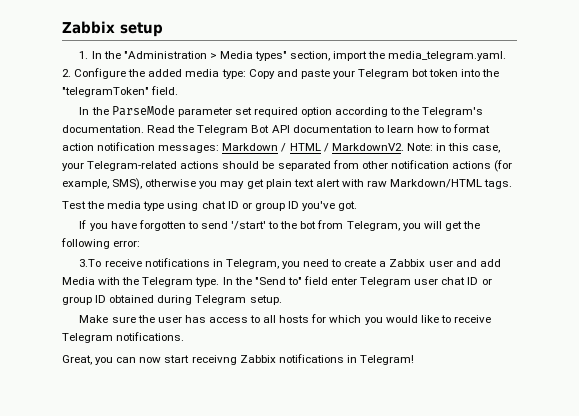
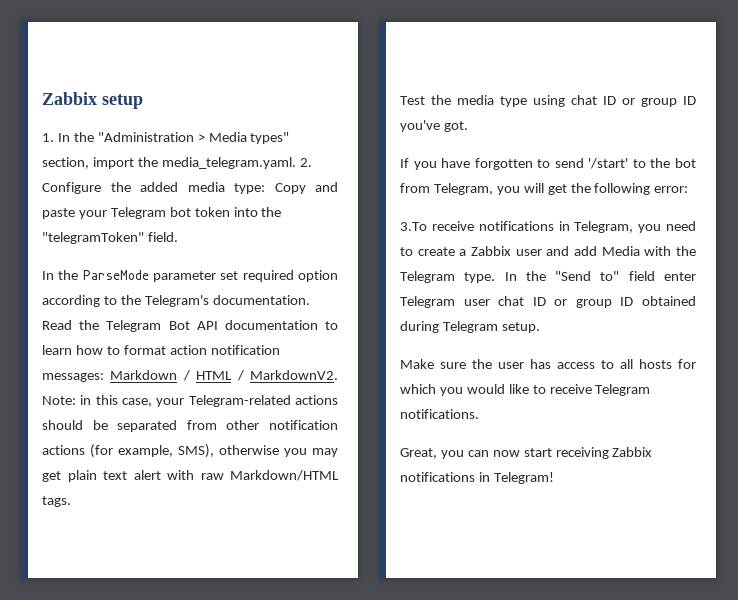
[191,355,237,365] receivng -> [555,447,609,459] receiving

